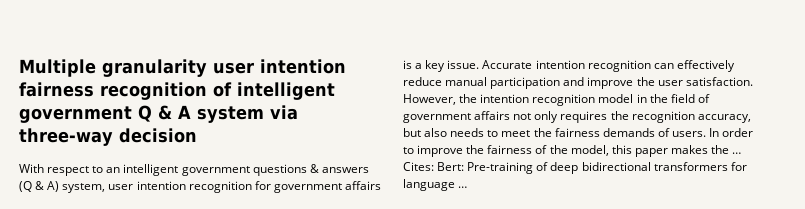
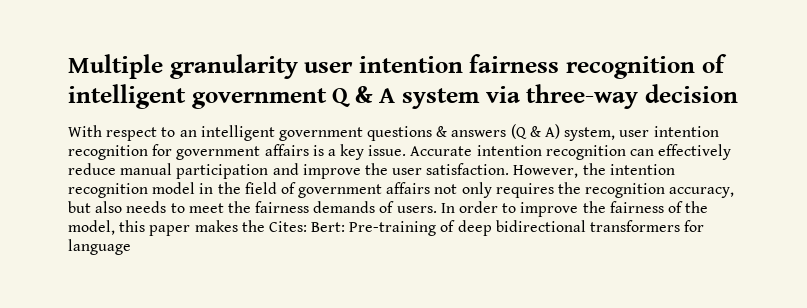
[732,152,742,154] … -> (265, 226) none
[458,186,468,188] … -> (131, 247) none

